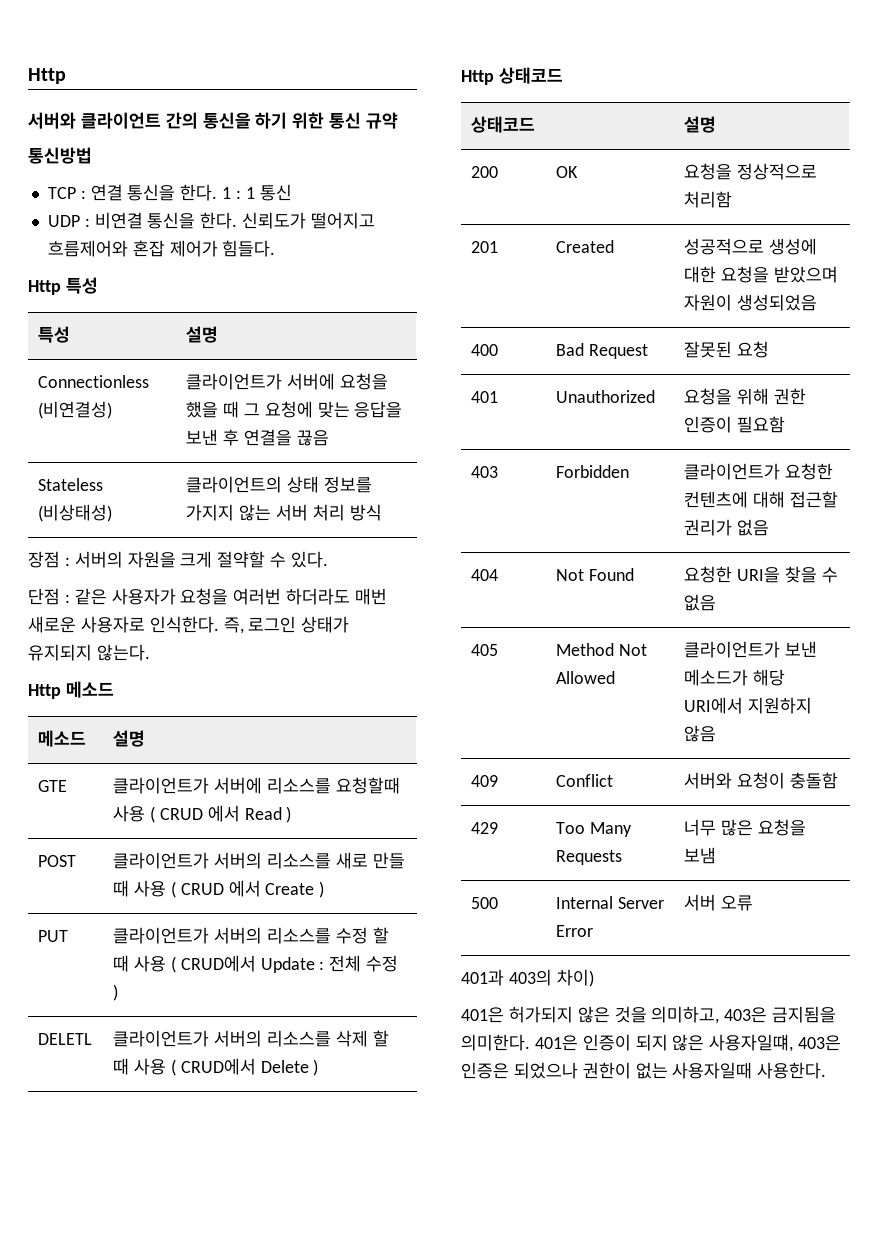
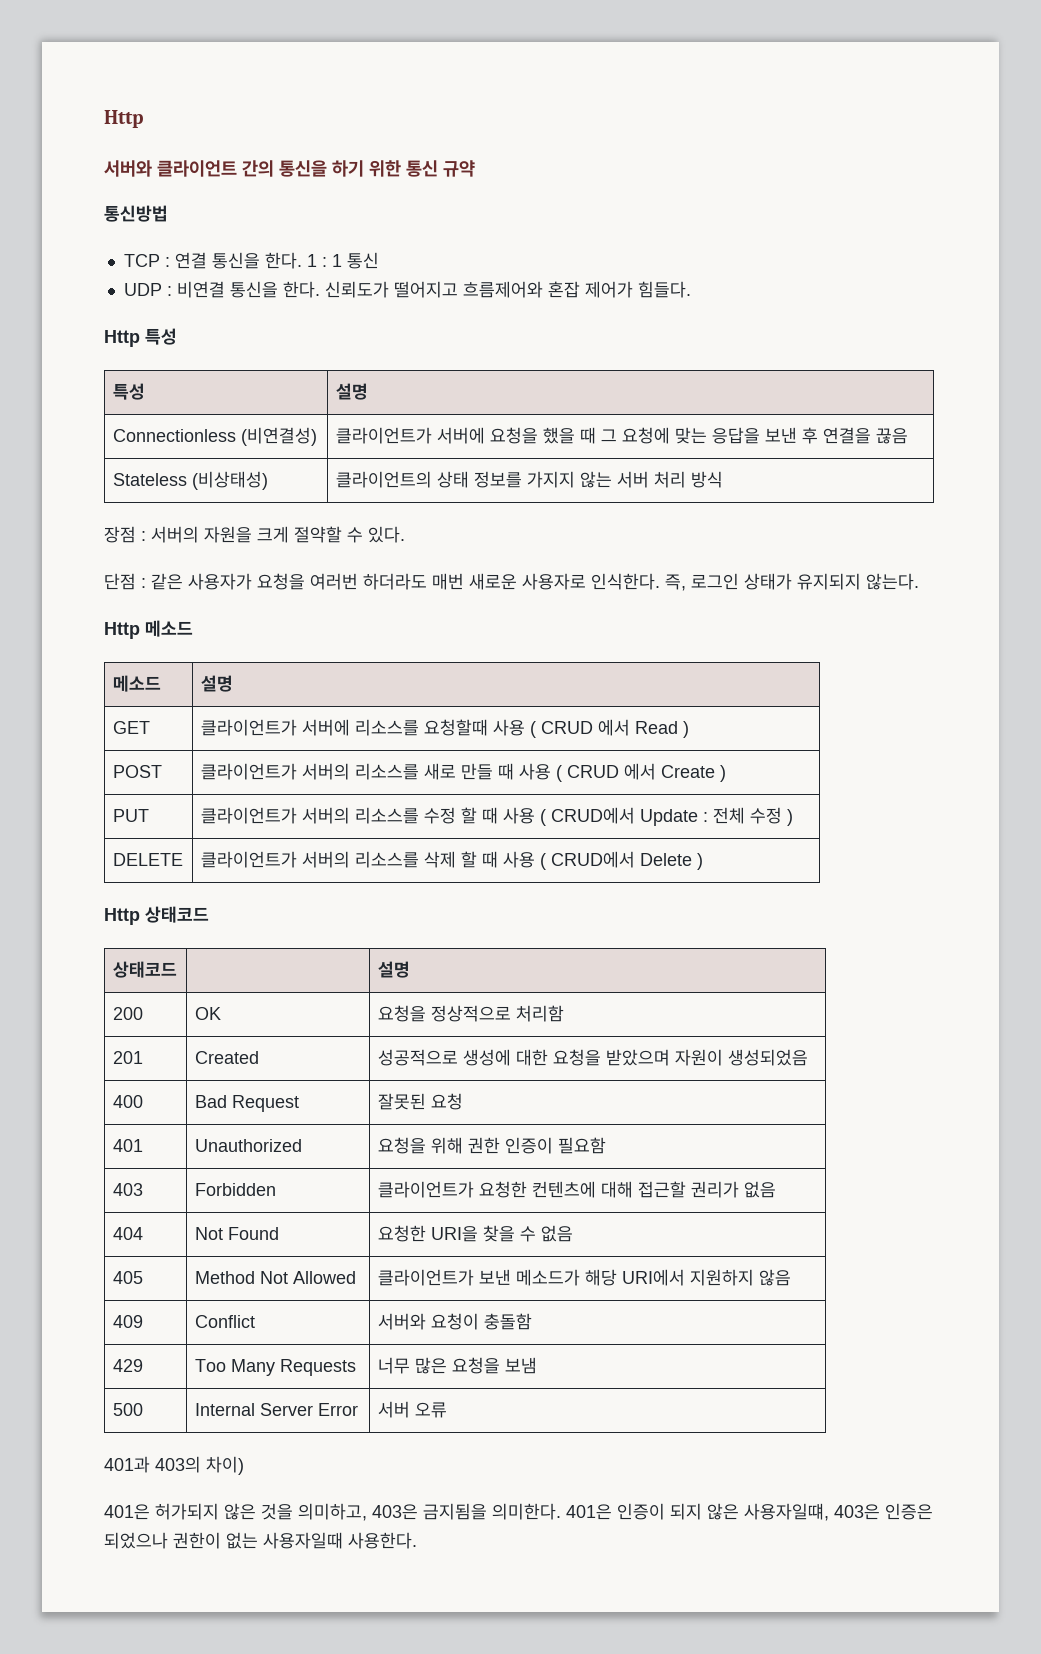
[38,780,68,792] GTE -> [112,721,150,734] GET
[38,1033,93,1045] DELETL -> [112,853,183,866] DELETE

